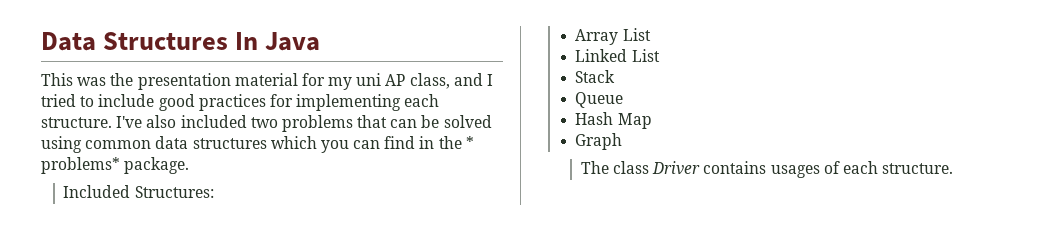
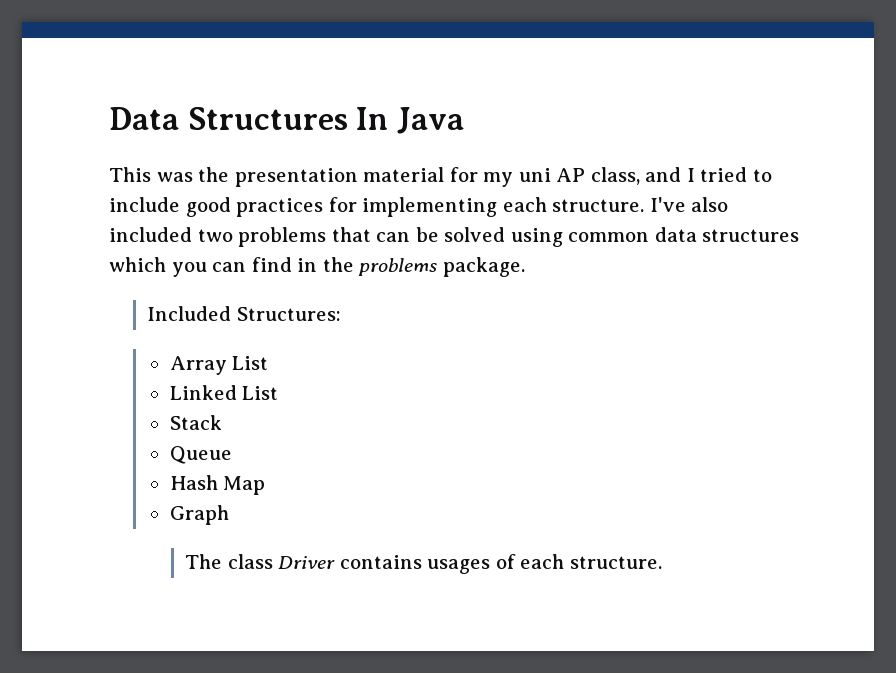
[465,136,474,149] [41,157,120,174] * problems* -> [358,258,438,276] problems

